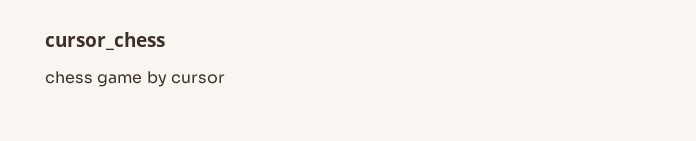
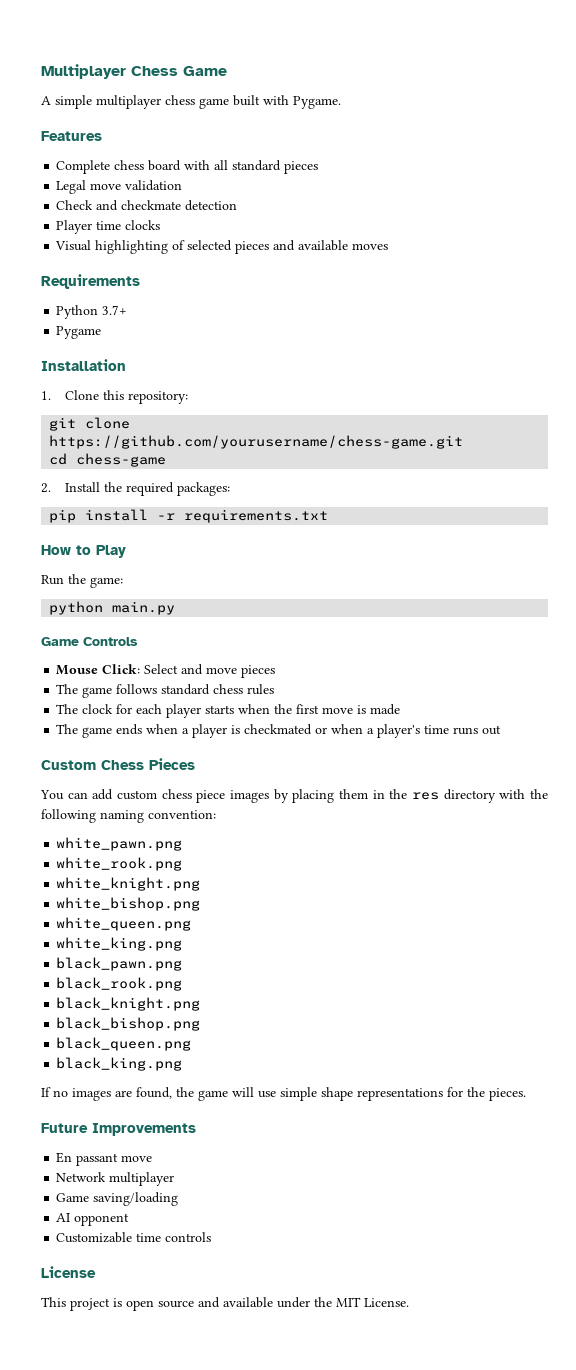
[45,32,165,50] [45,71,225,87] cursor_chess // chess game by cursor -> [41,64,227,79] [41,95,341,109] [41,131,102,141] [56,160,319,174] [56,180,183,194] [56,200,238,211] [56,220,161,234] [55,240,389,254] [41,274,140,289] [56,305,128,319] [56,326,102,339] [41,359,126,371] [41,390,188,404] [49,417,131,431] [49,435,464,449] [49,453,167,467] [41,482,230,496] [49,509,329,523] [41,545,126,558] [41,574,123,588] [49,601,176,615] [41,637,138,646] [56,664,276,678] [56,684,275,698] [56,704,401,718] [56,724,502,738] [41,758,195,770] [40,789,549,803] [41,809,216,823] [56,837,183,851] [56,857,183,871] [56,877,201,891] [56,897,201,911] [56,917,192,931] [56,937,183,951] [56,957,183,971] [56,977,183,991] [56,997,201,1011] [56,1017,201,1031] [56,1037,192,1051] [56,1057,183,1071] [41,1087,526,1101] [41,1123,196,1136] [56,1152,153,1166] [56,1172,175,1186] [56,1192,179,1206] [56,1213,130,1226] [56,1232,212,1243] [41,1266,96,1278] [41,1297,409,1311] Multiplayer Chess Game // A simple multiplayer chess game built with Pygame. // Features // Complete chess board with all standard pieces // Legal move validation // Check and checkmate detection // Player time clocks // Visual highlighting of selected pieces and available moves // Requirements // Python 3.7+ // Pygame // Installation // 1. Clone this repository: // git clone https://github.com/yourusername/chess-game.git // cd chess-game // 2. Install the required packages: // pip install -r requirements.txt // How to Play // Run the game: // python main.py // Game Controls // Mouse Click: Select and move pieces // The game follows standard chess rules // The clock for each player starts when the first move is made // The game ends when a player is checkmated or when a player's time runs out // Custom Chess Pieces // You can add custom chess piece images by placing them in the res directory with the following naming convention: // white_pawn.png // white_rook.png // white_knight.png // white_bishop.png // white_queen.png // white_king.png // black_pawn.png // black_rook.png // black_knight.png // black_bishop.png // black_queen.png // black_king.png // If no images are found, the game will use simple shape representations for the pieces. // Future Improvements // En passant move // Network multiplayer // Game saving/loading // AI opponent // Customizable time controls // License // This project is open source and available under the MIT License.

